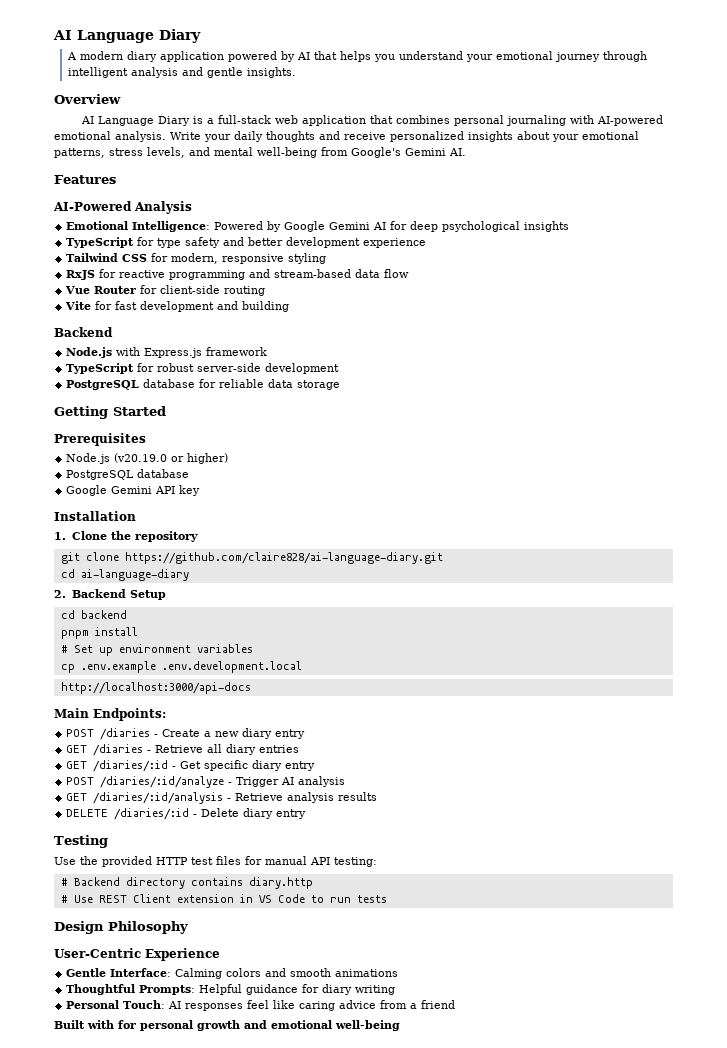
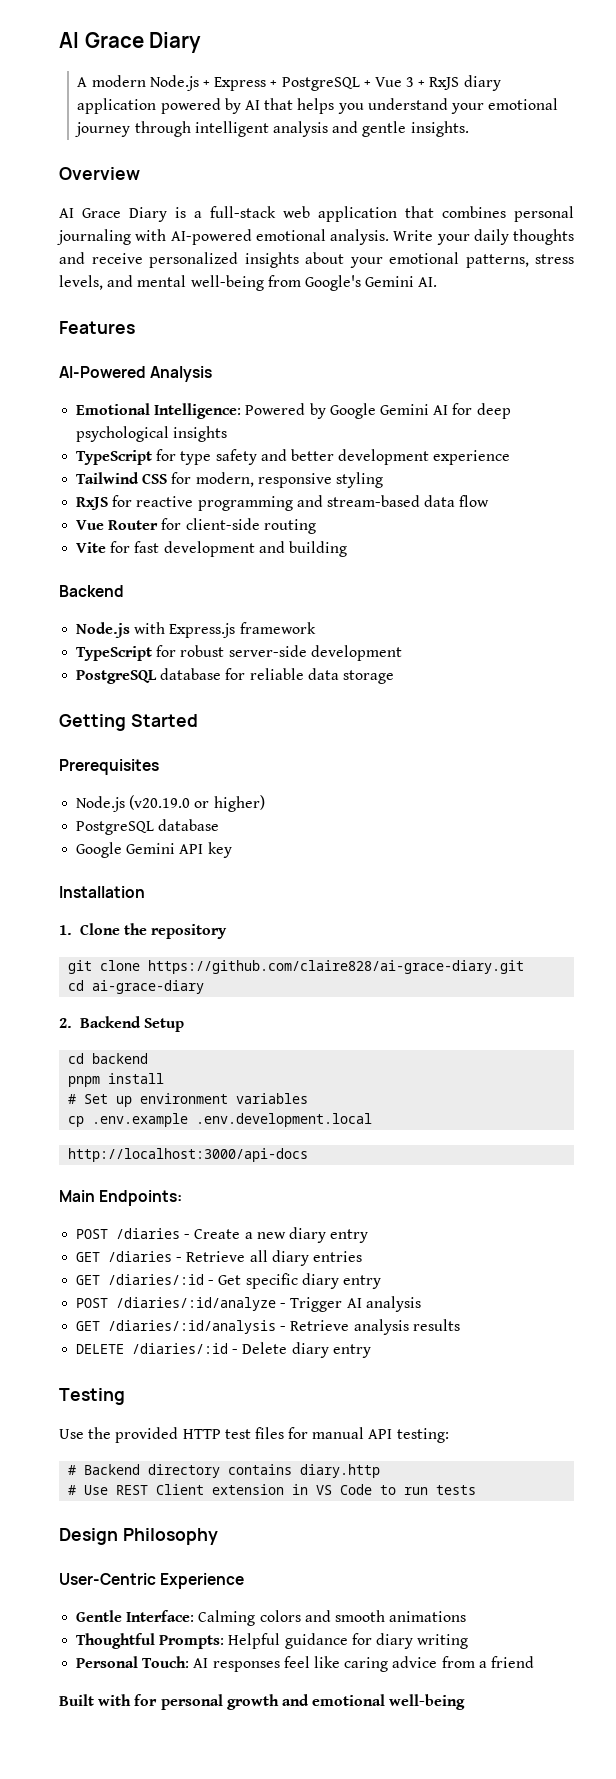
[53,30,154,43] AI Language -> [59,32,144,48] AI Grace
(123, 55) none -> [149,75,460,91] Node.js + Express + PostgreSQL + Vue 3 + RxJS
[98,116,155,126] Language -> [82,208,121,218] Grace
[124,552,443,564] [60,569,189,581] https://github.com/claire828/ai-language-diary.git // cd ai-language-diary -> [148,960,525,974] [68,980,205,994] https://github.com/claire828/ai-grace-diary.git // cd ai-grace-diary

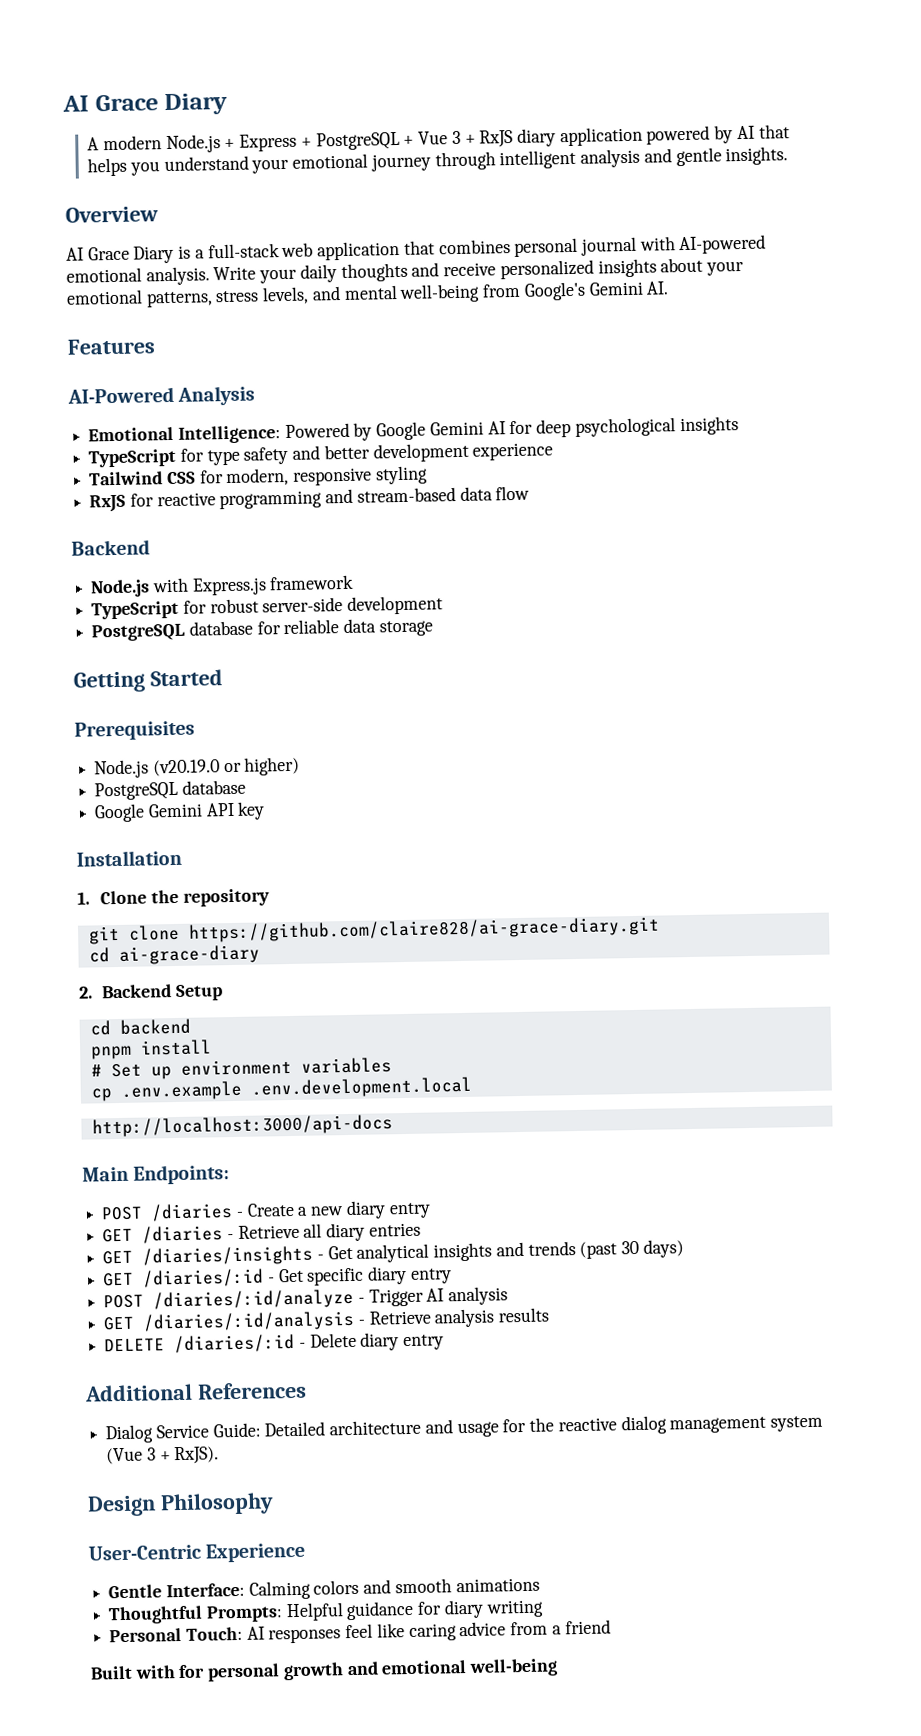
[57,229,131,245] journaling -> [580,236,637,256] journal
[76,518,316,534] [76,541,347,557] // Vue Router for client-side routing // Vite for fast development and building -> (531, 493) none
(362, 1256) none -> [102,1239,684,1267] // GET /diaries/insights - Get analytical insights and trends (past 30 days)
[59,1388,125,1405] [59,1427,449,1443] [68,1464,381,1478] [68,1484,477,1495] Testing // Use the provided HTTP test files for manual API testing: // # Backend directory contains diary.http // # Use REST Client extension in VS Code to run tests -> [84,1381,307,1402] [105,1415,823,1444] [106,1446,220,1465] Additional References // Dialog Service Guide: Detailed architecture and usage for the reactive dialog management system (Vue 3 + RxJS).

